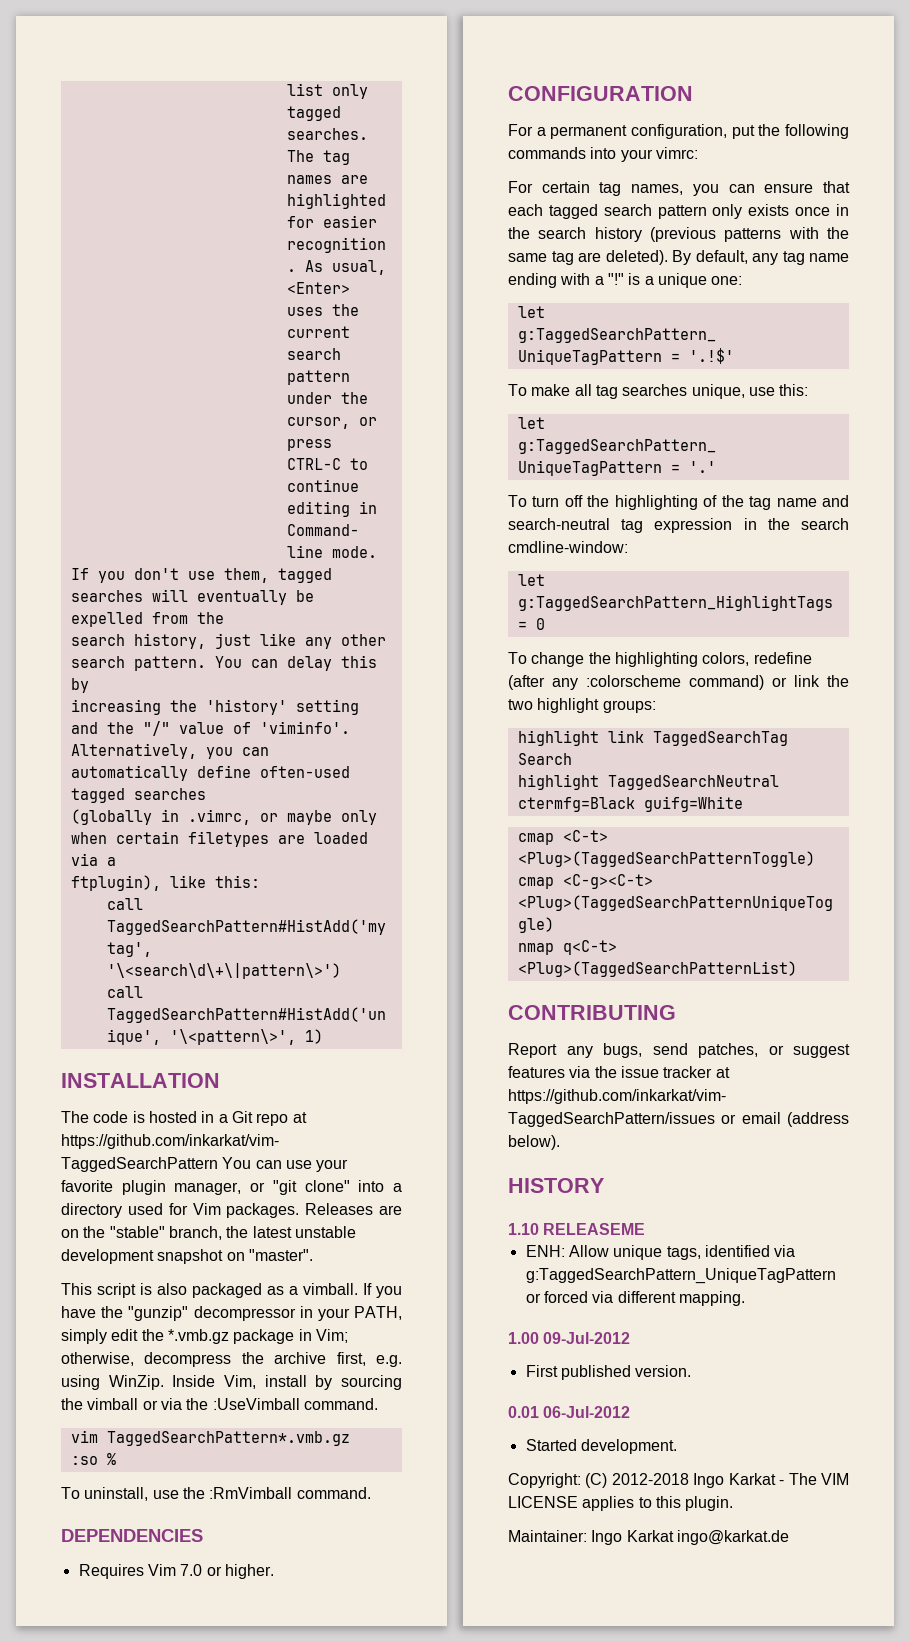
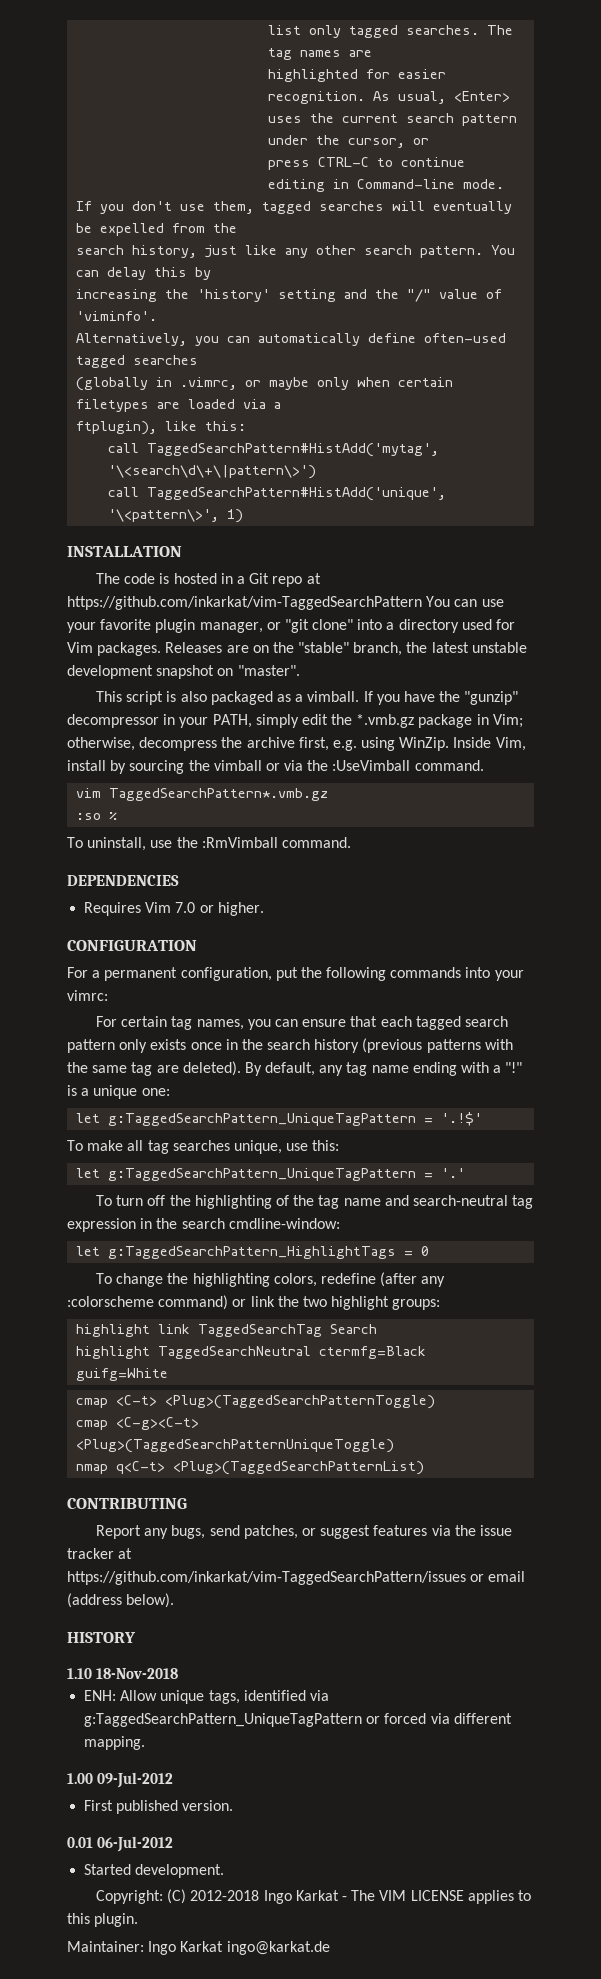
[543,1223,646,1235] RELEASEME -> [96,1668,179,1679] 18-Nov-2018

